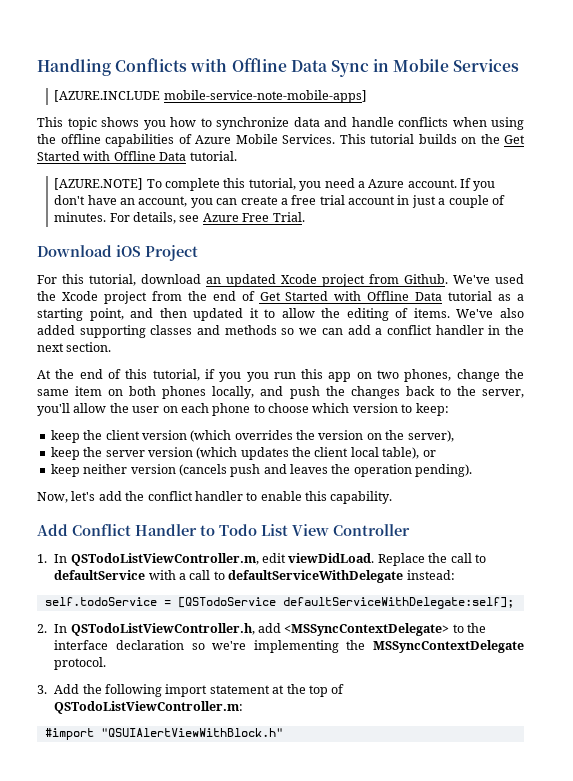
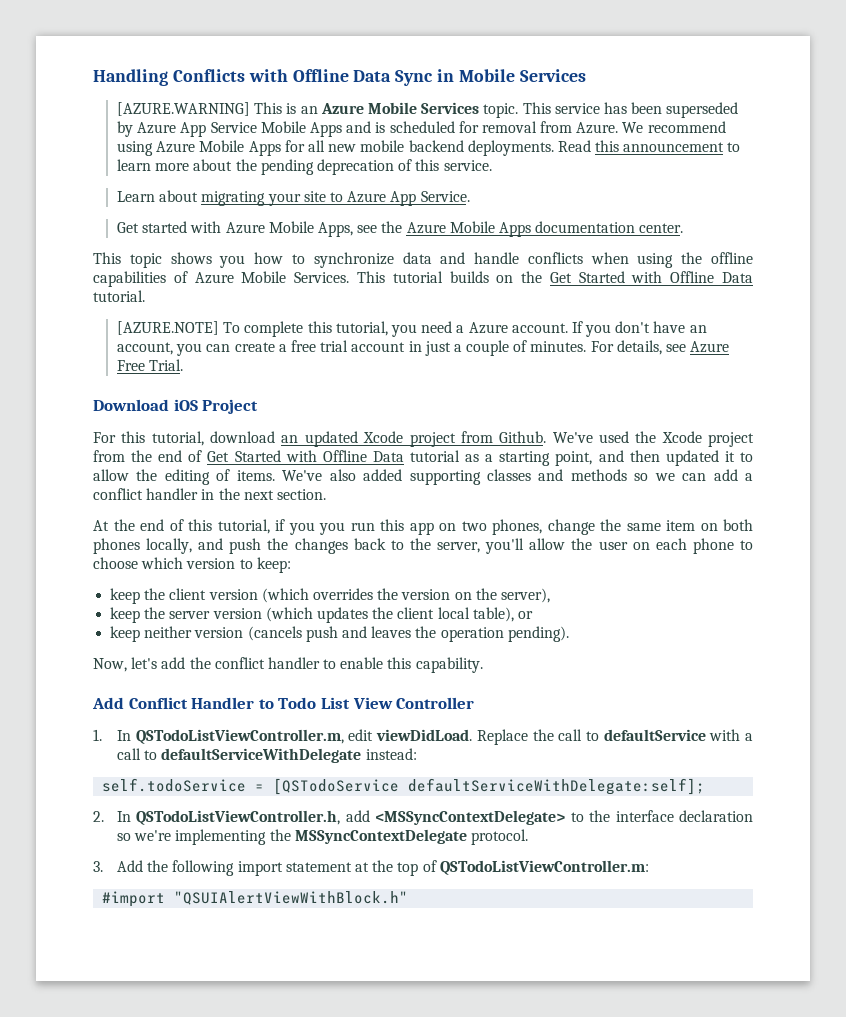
[54,90,367,103] [AZURE.INCLUDE mobile-service-note-mobile-apps] -> [117,102,739,118] [117,121,726,137] [117,140,741,156] [117,159,492,175] [117,190,470,206] [117,221,684,237] [AZURE.WARNING] This is an Azure Mobile Services topic. This service has been superseded by Azure App Service Mobile Apps and is scheduled for removal from Azure. We recommend using Azure Mobile Apps for all new mobile backend deployments. Read this announcement to learn more about the pending deprecation of this service. // Learn about migrating your site to Azure App Service. // Get started with Azure Mobile Apps, see the Azure Mobile Apps documentation center.

